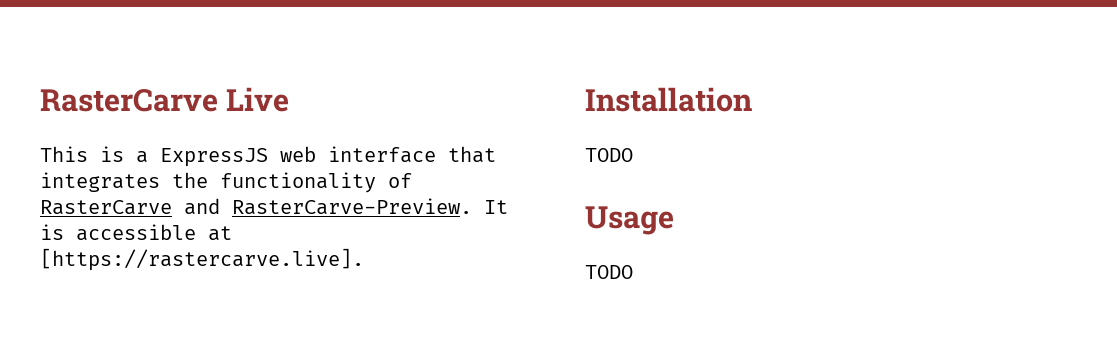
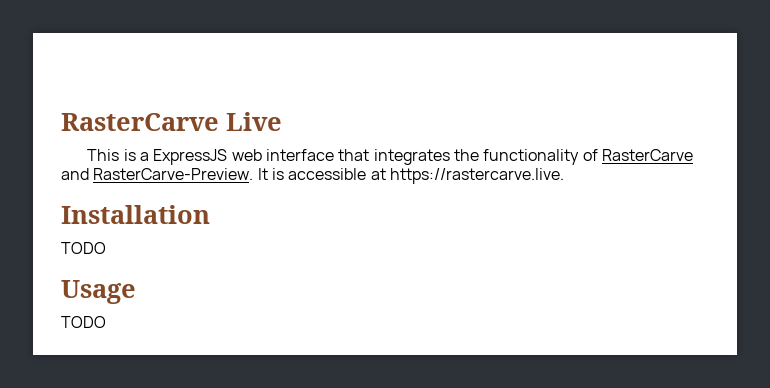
[40,248,364,271] [https://rastercarve.live]. -> [389,168,564,184] https://rastercarve.live.

